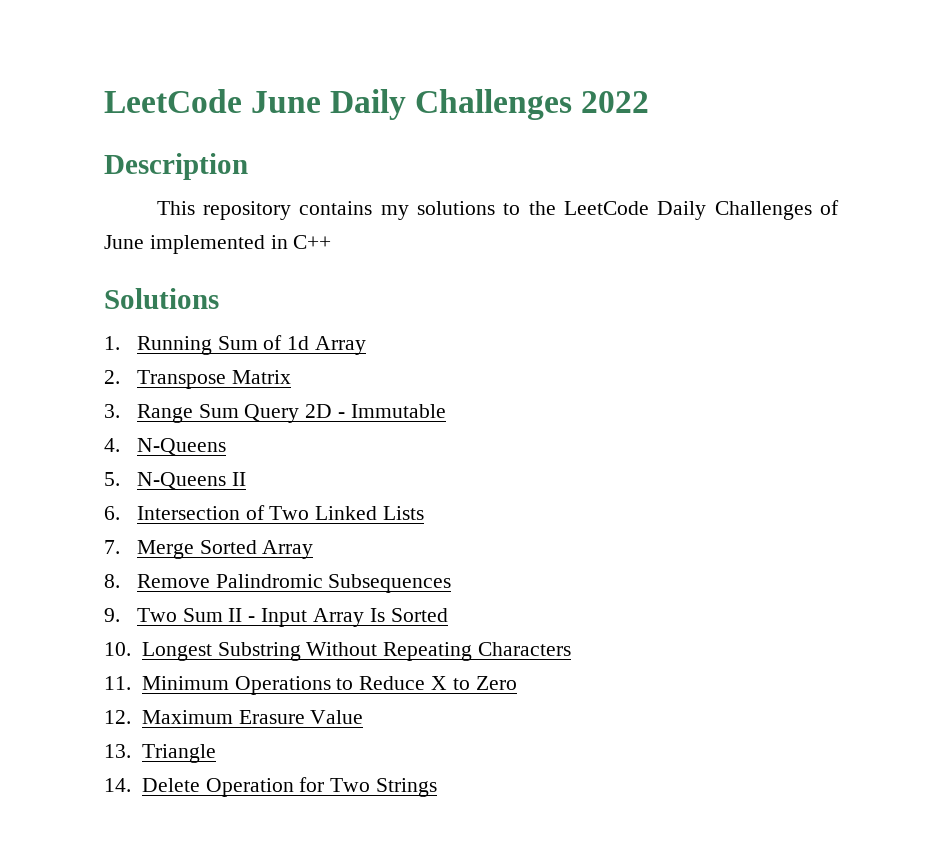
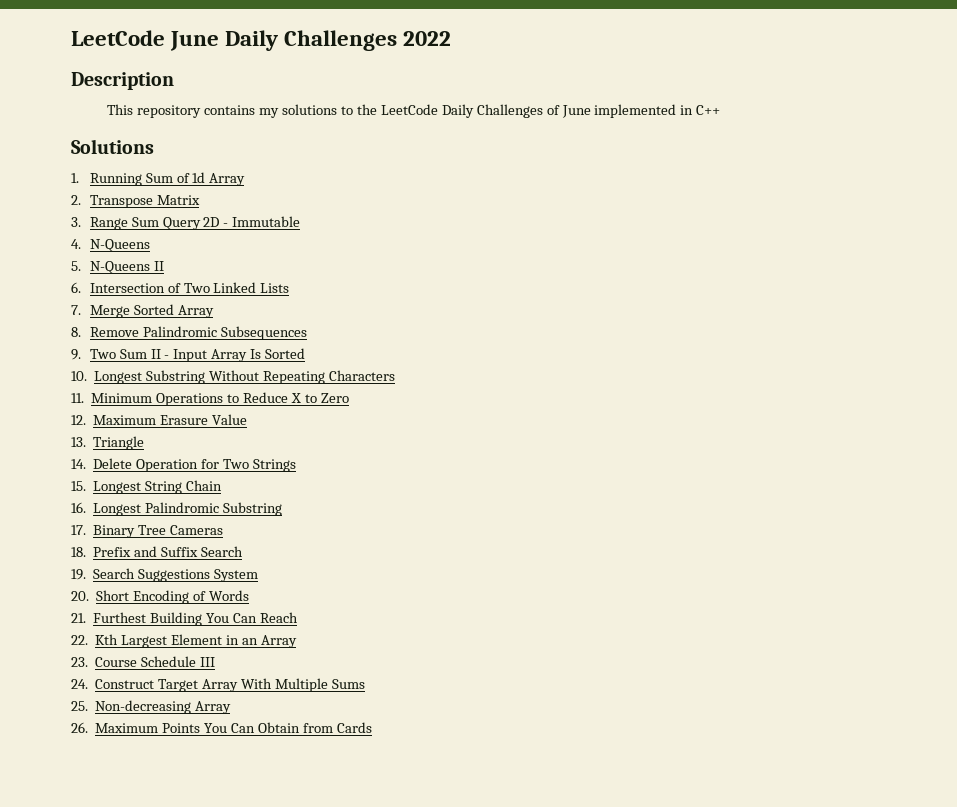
(437, 787) none -> [71,480,223,494] [71,502,283,516] [71,525,224,538] [71,546,243,557] [71,568,259,582] [71,590,249,604] [71,612,298,626] [71,634,297,648] [71,656,216,667] [71,678,365,692] [71,700,232,714] [71,722,372,733] // 15. Longest String Chain // 16. Longest Palindromic Substring // 17. Binary Tree Cameras // 18. Prefix and Suffix Search // 19. Search Suggestions System // 20. Short Encoding of Words // 21. Furthest Building You Can Reach // 22. Kth Largest Element in an Array // 23. Course Schedule III // 24. Construct Target Array With Multiple Sums // 25. Non-decreasing Array // 26. Maximum Points You Can Obtain from Cards

